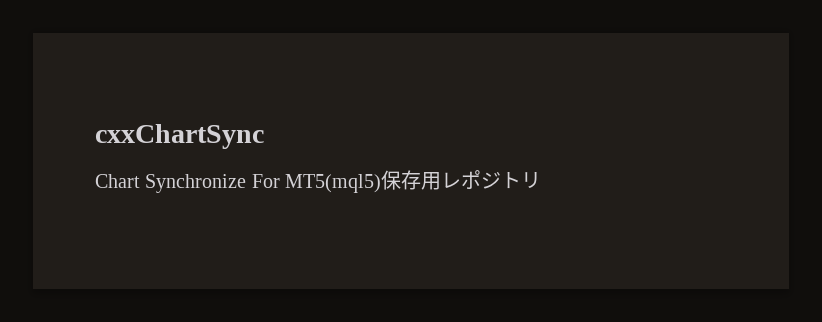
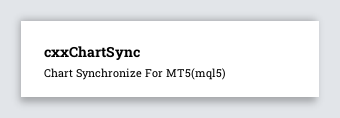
[381,170,542,190] 保存用レポジトリ -> (226, 74) none

